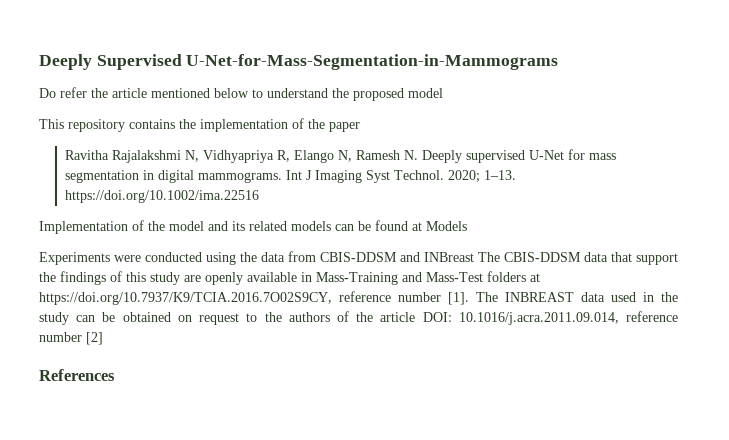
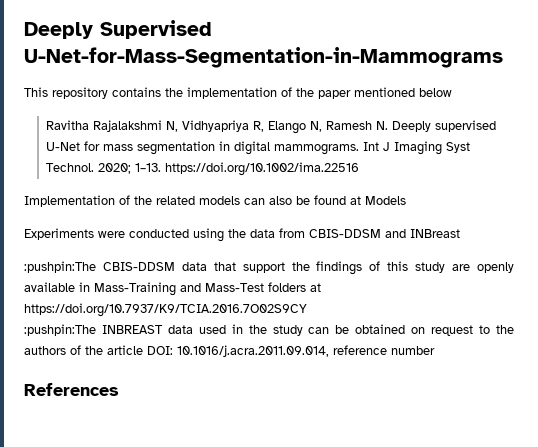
[39,87,443,101] // Do refer the article mentioned below to understand the proposed model -> (503, 57) none
(360, 127) none -> [354,87,452,97] mentioned below
[169,221,245,231] model and its -> (152, 200) none
(354, 227) none -> [269,196,292,205] also
[478,252,500,262] The -> [24,261,96,273] // :pushpin:The
[39,291,498,305] https://doi.org/10.7937/K9/TCIA.2016.7O02S9CY, reference number [1]. The -> [24,303,307,317] [24,324,96,336] https://doi.org/10.7937/K9/TCIA.2016.7O02S9CY // :pushpin:The
[86,332,103,345] [2] -> (435, 350) none

